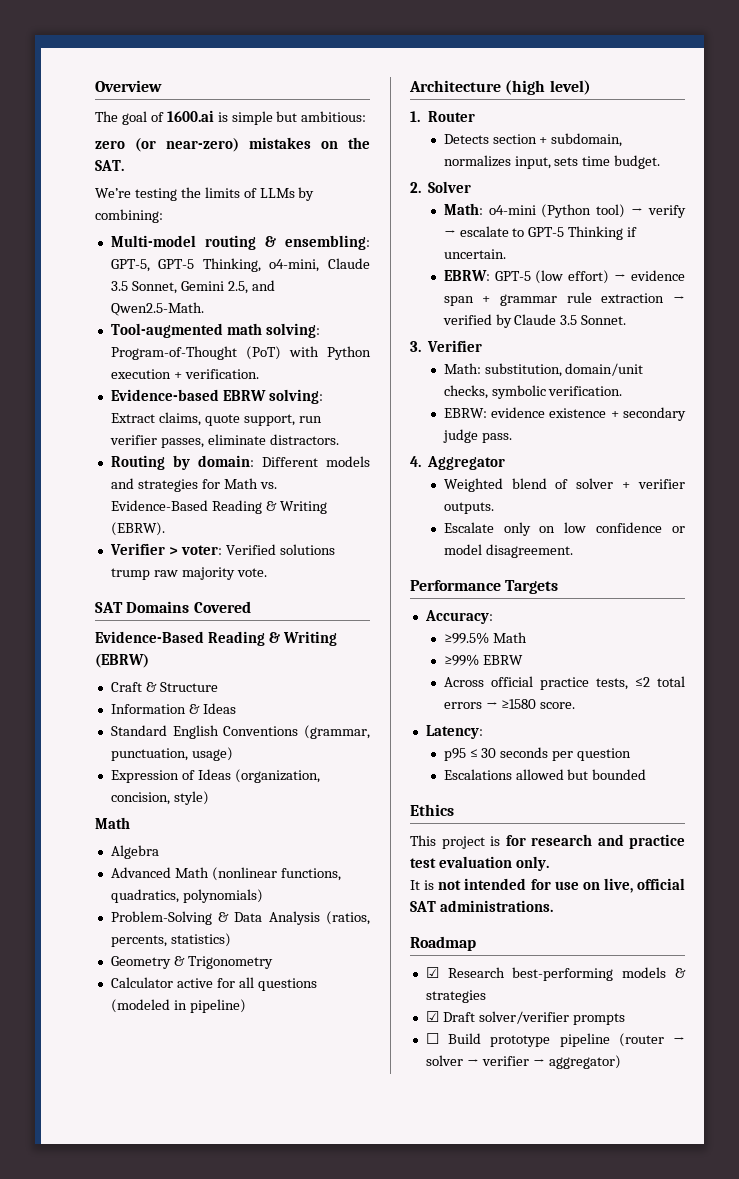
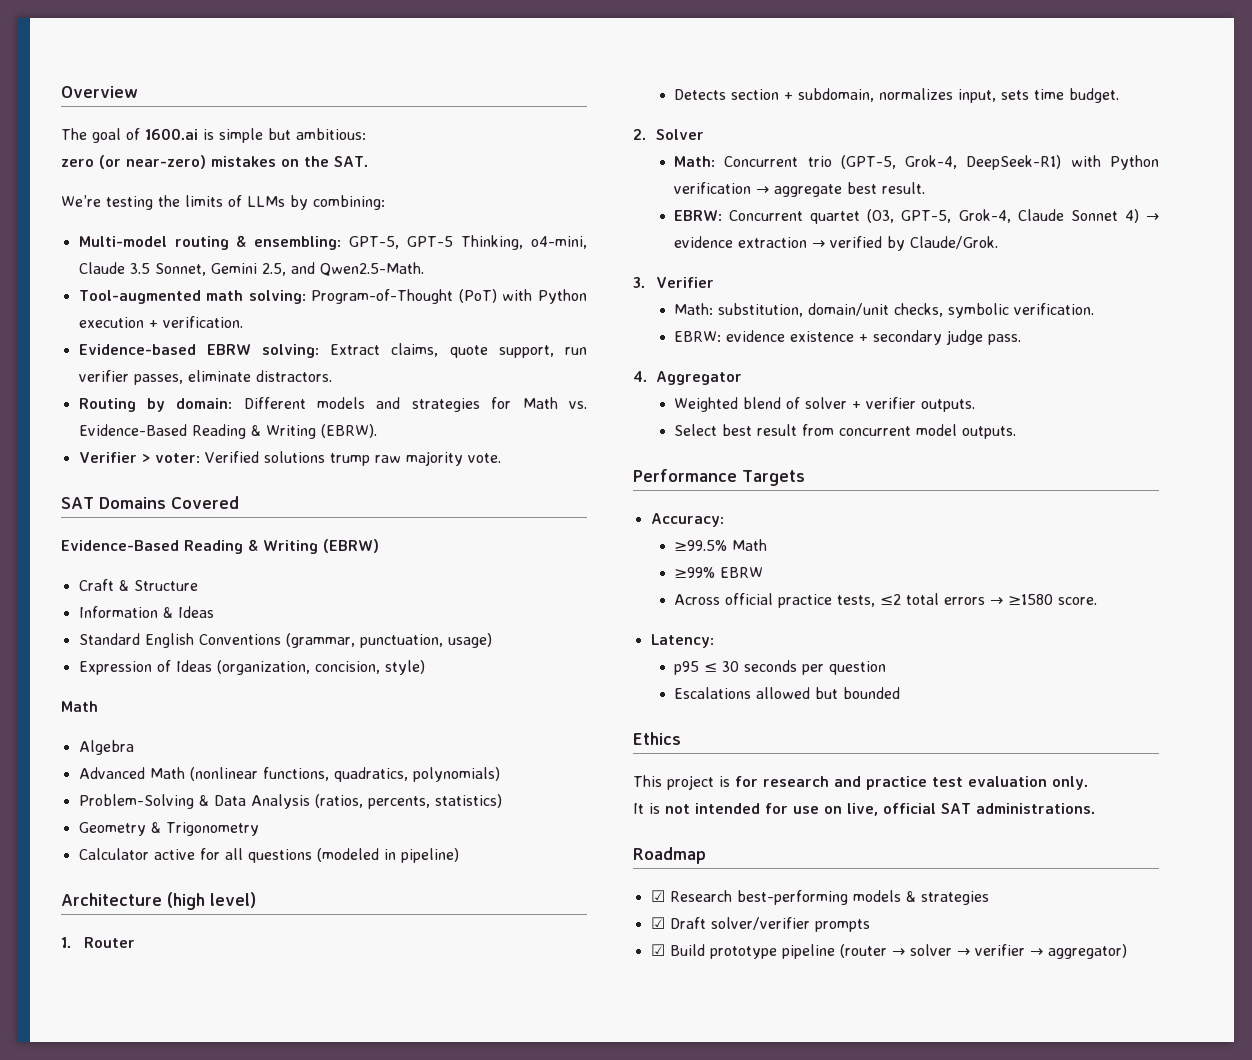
[488,204,686,218] [443,226,638,240] [443,249,506,259] [443,270,685,284] [443,292,592,306] o4-mini (Python tool) → verify → escalate to GPT-5 Thinking if uncertain. // EBRW: GPT-5 (low effort) → evidence span + grammar rule -> [724,155,1159,170] [673,182,925,197] [673,209,1159,224] [673,236,733,248] Concurrent trio (GPT-5, Grok-4, DeepSeek-R1) with Python verification → aggregate best result. // EBRW: Concurrent quartet (O3, GPT-5, Grok-4, Claude Sonnet 4) → evidence
[514,314,627,325] Claude 3.5 Sonnet. -> [909,236,998,249] Claude/Grok.
[443,522,685,536] [443,544,573,558] Escalate only on low confidence or model disagreement. -> [673,424,1016,439] Select best result from concurrent model outputs.
[425,1033,439,1044] ☐ -> [650,944,665,956] ☑

